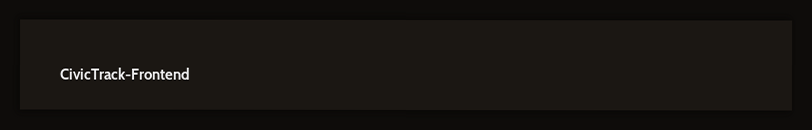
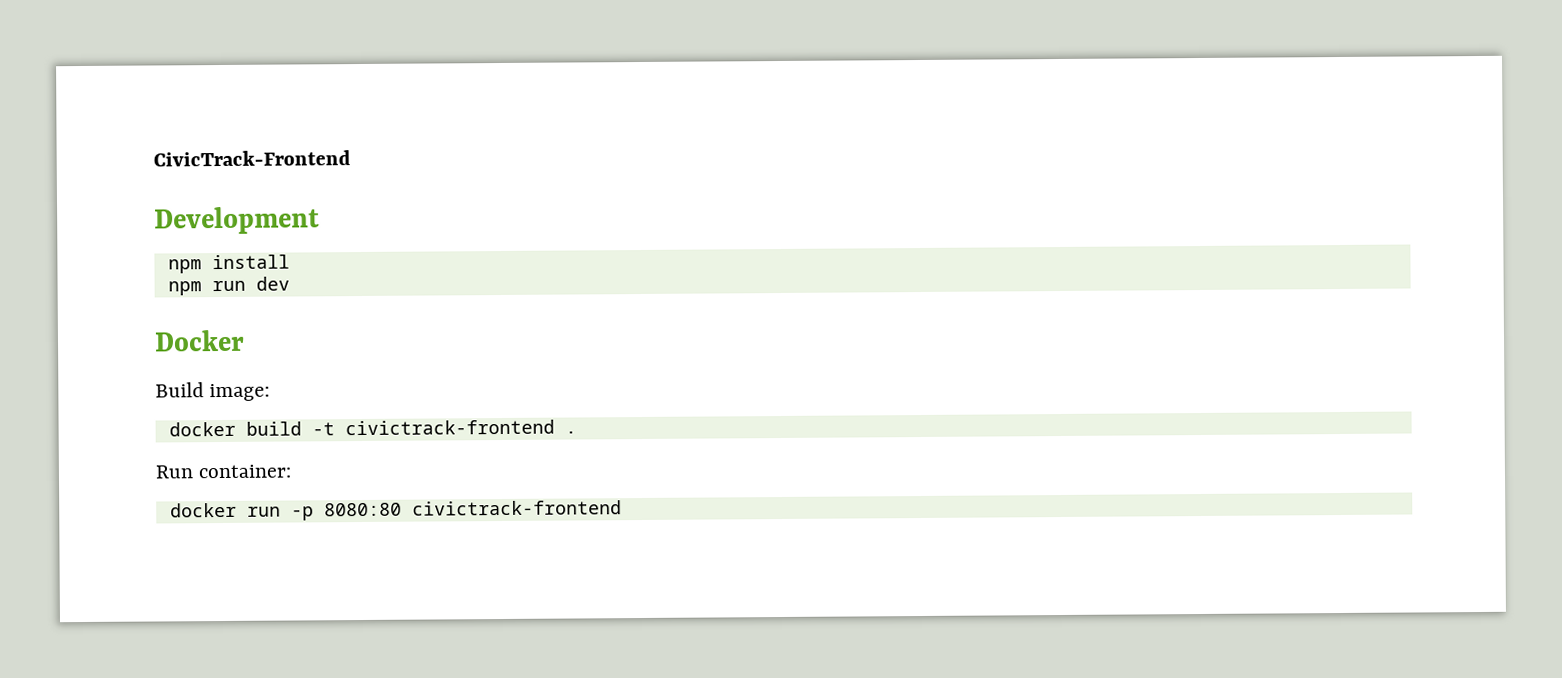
(190, 73) none -> [154,206,320,235] [167,254,290,274] [167,276,290,296] [154,329,245,352] [155,382,271,402] [168,419,577,437] [155,464,292,479] [169,500,622,521] // Development // npm install // npm run dev // Docker // Build image: // docker build -t civictrack-frontend . // Run container: // docker run -p 8080:80 civictrack-frontend

